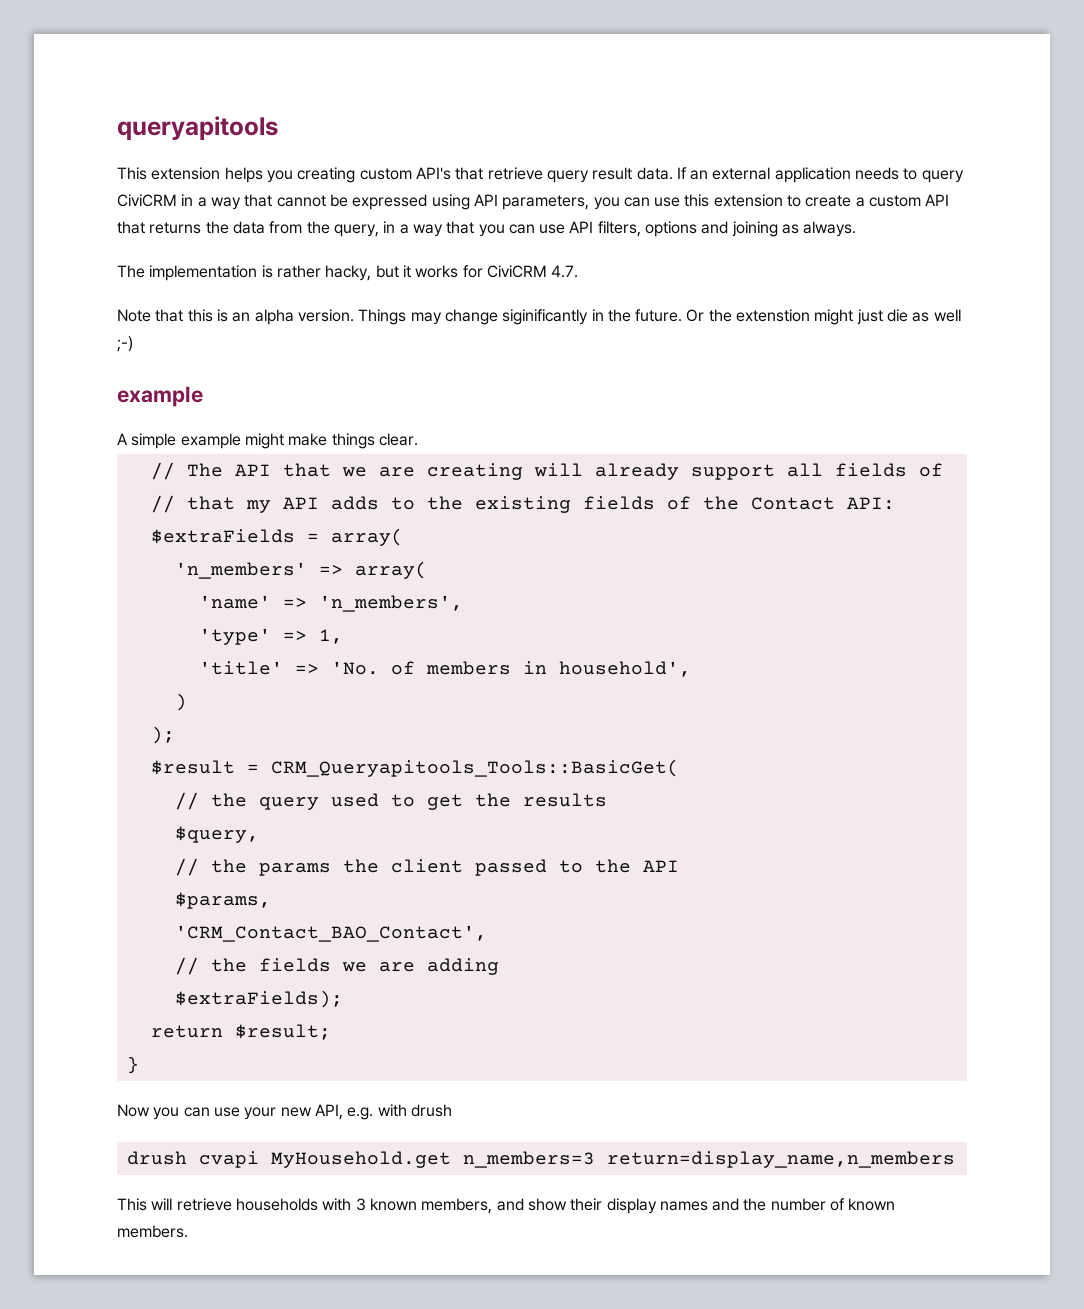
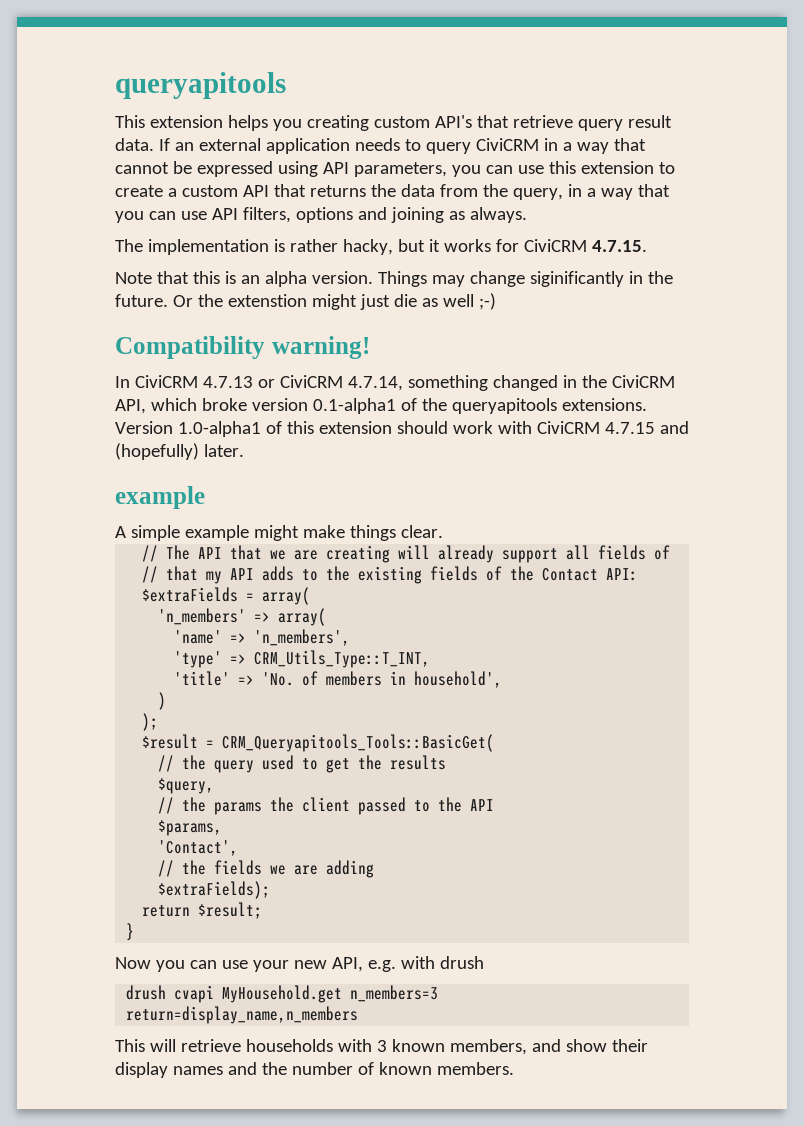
[551,265,579,278] 4.7. -> [591,240,647,252] 4.7.15.
(133, 344) none -> [115,336,370,359] [115,375,675,391] [115,398,647,414] [115,421,689,437] [115,443,244,460] // Compatibility warning! // In CiviCRM 4.7.13 or CiviCRM 4.7.14, something changed in the CiviCRM API, which broke version 0.1-alpha1 of the queryapitools extensions. Version 1.0-alpha1 of this extension should work with CiviCRM 4.7.15 and (hopefully) later.
[318,629,343,644] 1, -> [254,650,431,668] CRM_Utils_Type::T_INT,
[174,925,487,942] 'CRM_Contact_BAO_Contact', -> [158,840,239,856] 'Contact',

